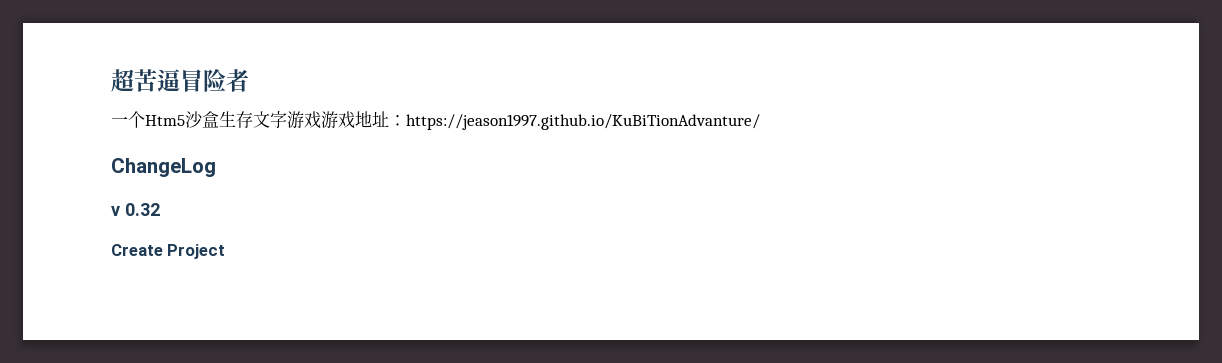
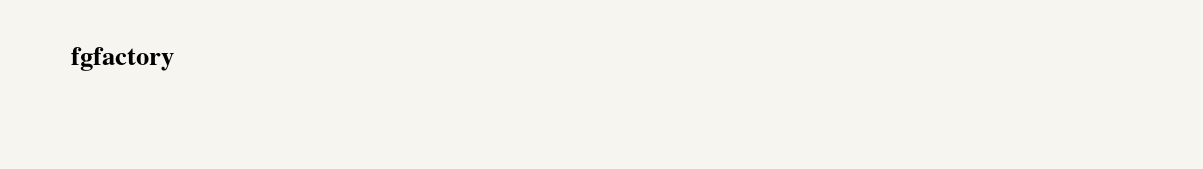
[111,69,249,92] [111,111,760,130] [111,158,216,177] [111,203,160,216] [111,244,226,259] 超苦逼冒险者 // 一个Htm5沙盒生存文字游戏游戏地址：https://jeason1997.github.io/KuBiTionAdvanture/ // ChangeLog // v 0.32 // Create Project -> [71,47,174,71] fgfactory

